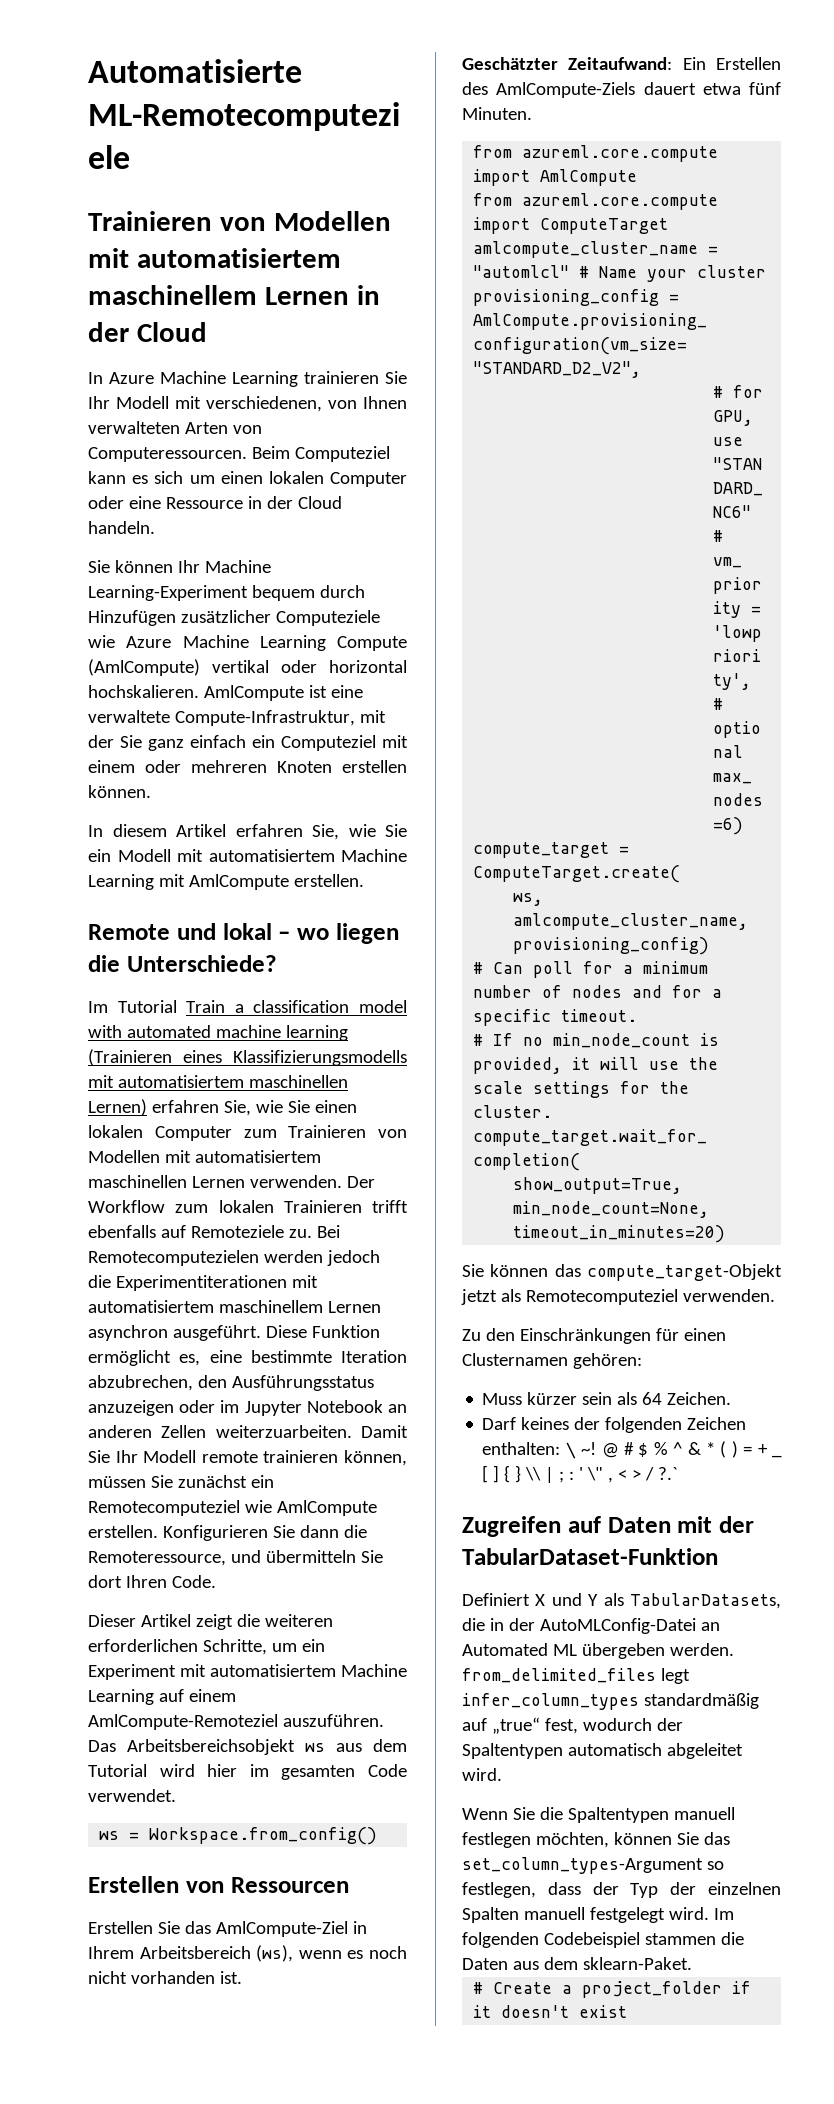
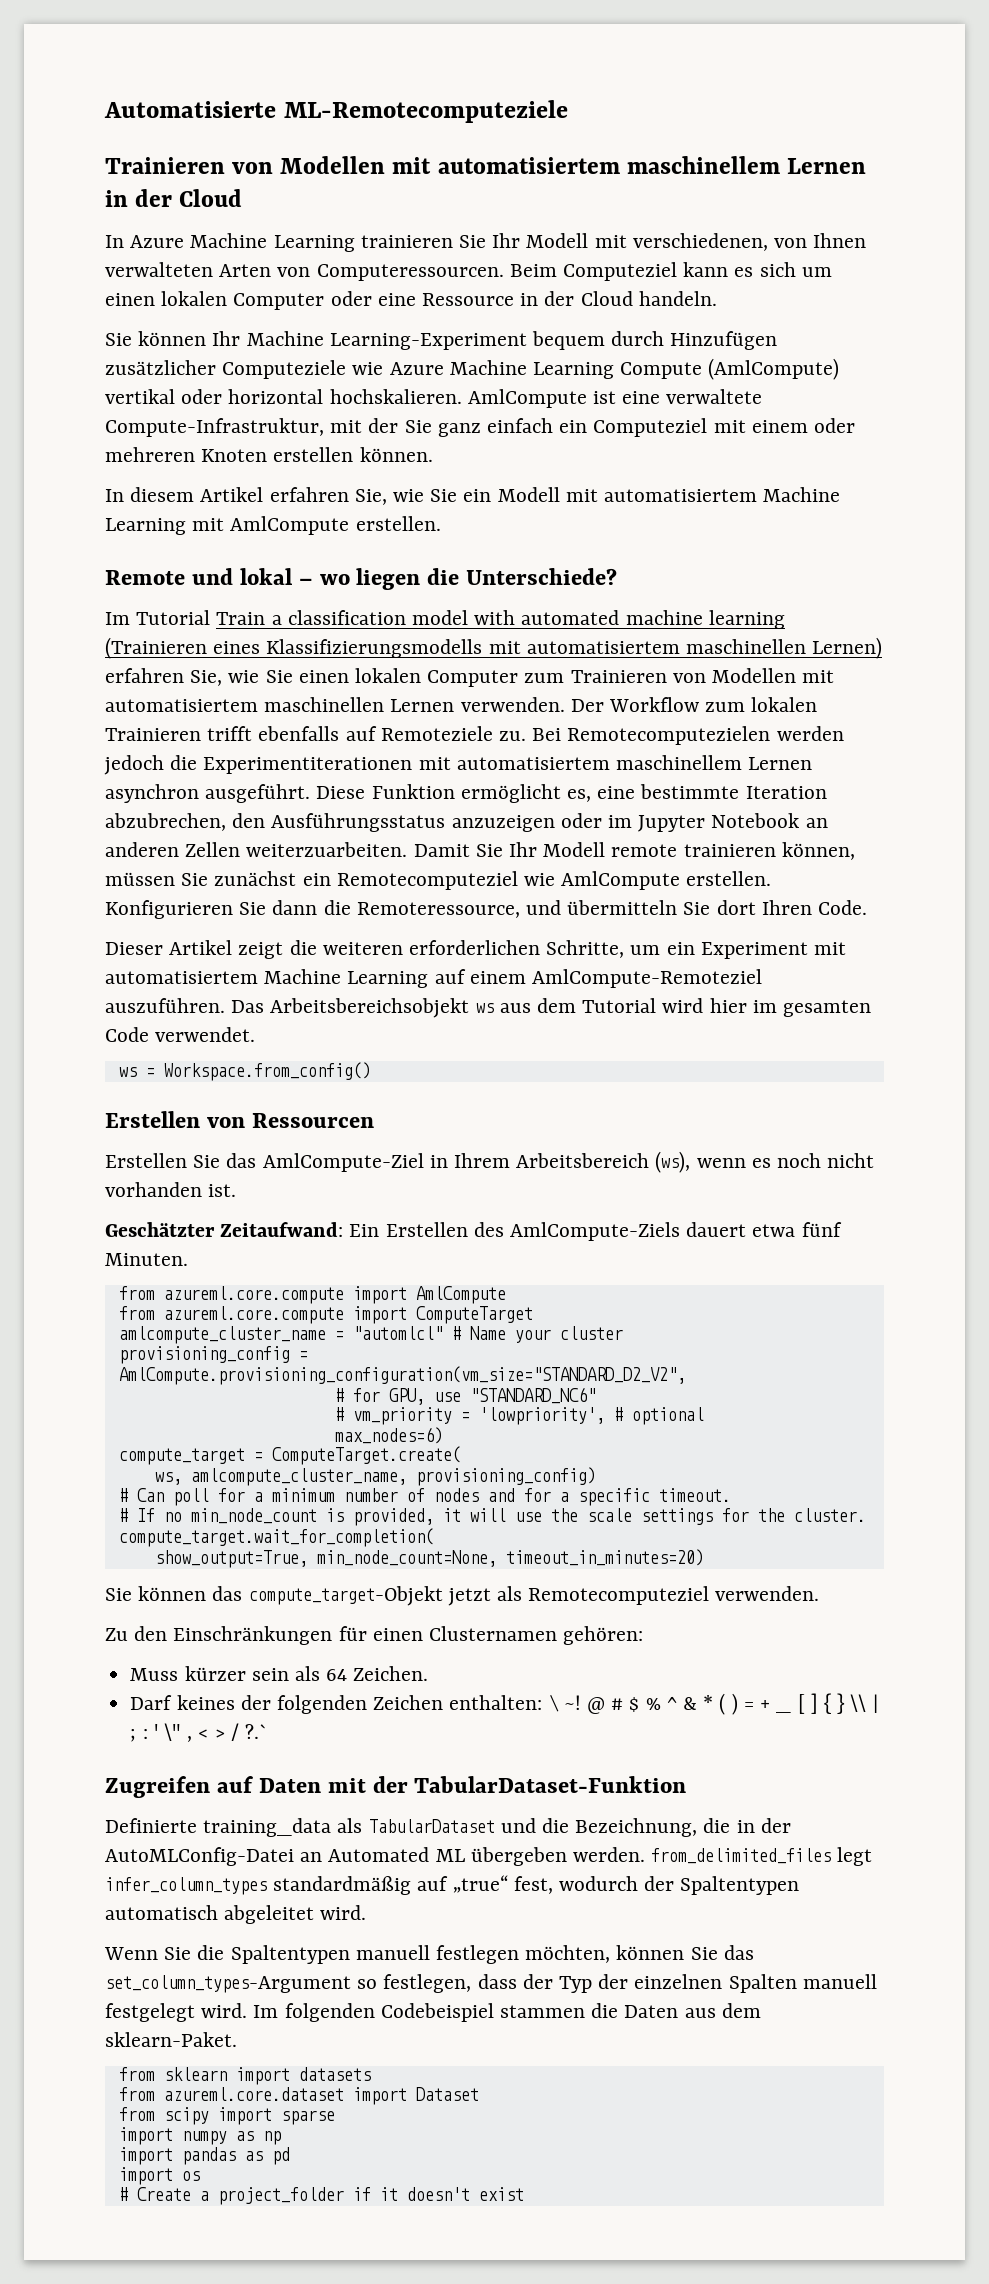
[462,1593,781,1609] Definiert X und Y als TabularDatasets, -> [105,1818,698,1837] Definierte training_data als TabularDataset und die Bezeichnung,
(692, 1963) none -> [118,2067,371,2085] [118,2087,479,2105] [118,2107,335,2125] [118,2127,281,2145] [118,2147,290,2165] [118,2167,200,2185] // from sklearn import datasets // from azureml.core.dataset import Dataset // from scipy import sparse // import numpy as np // import pandas as pd // import os

